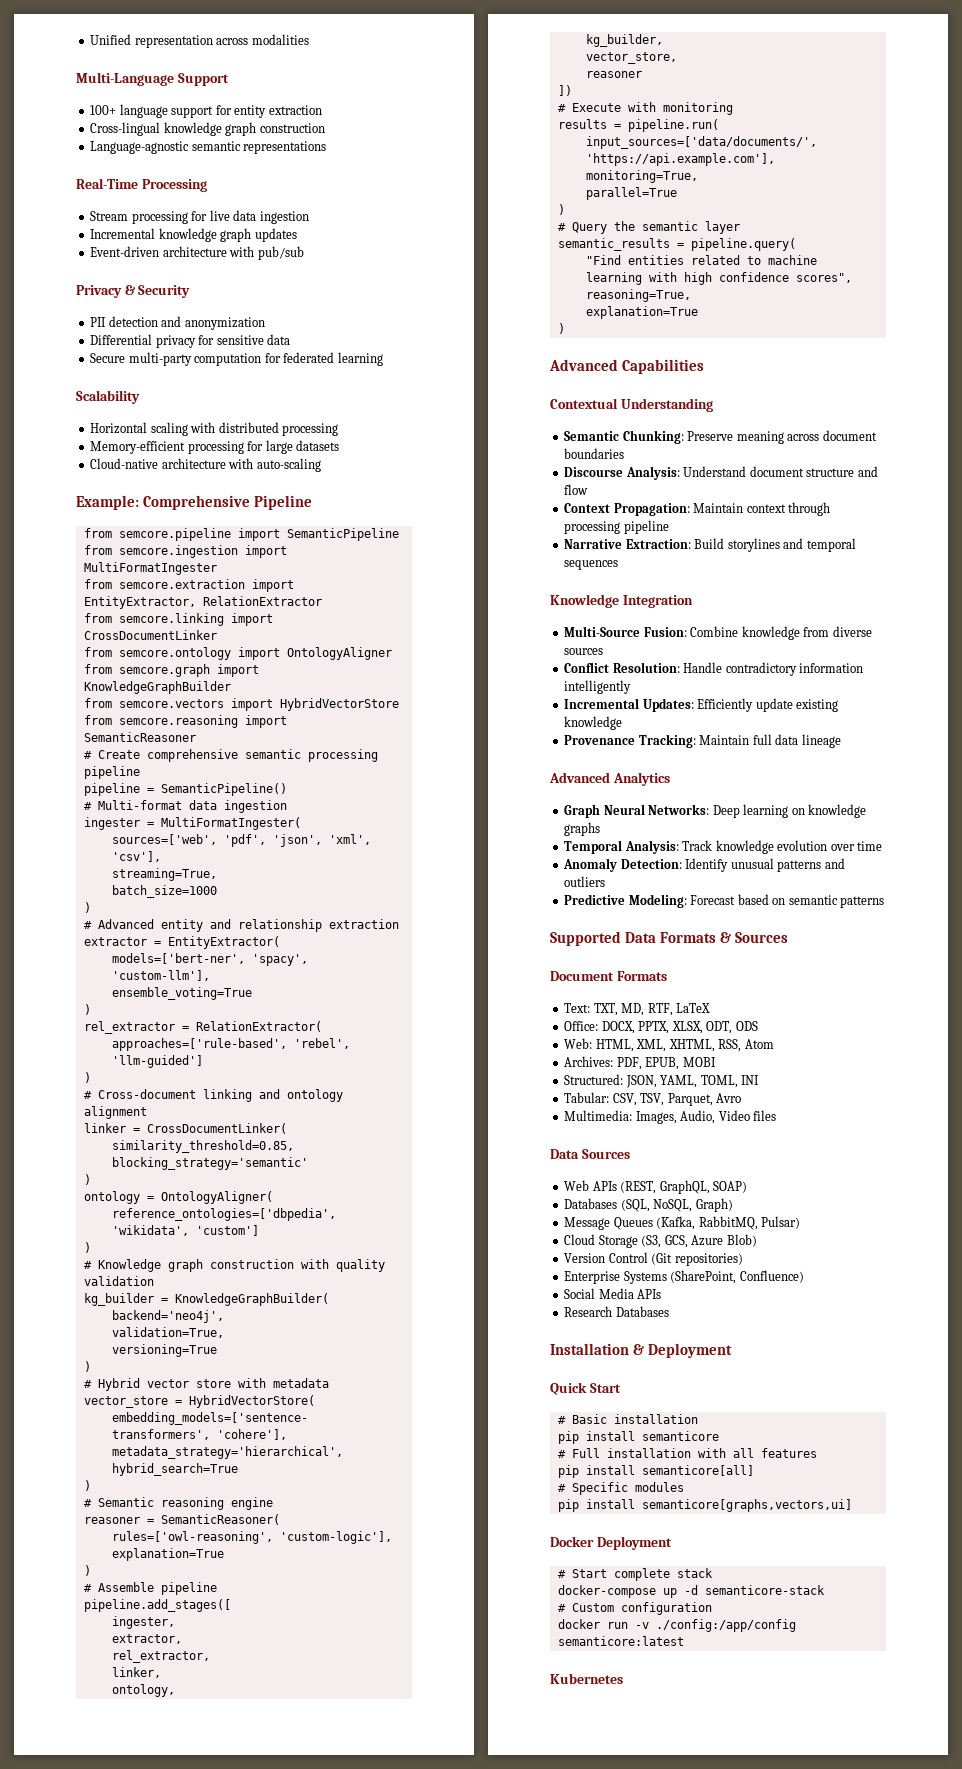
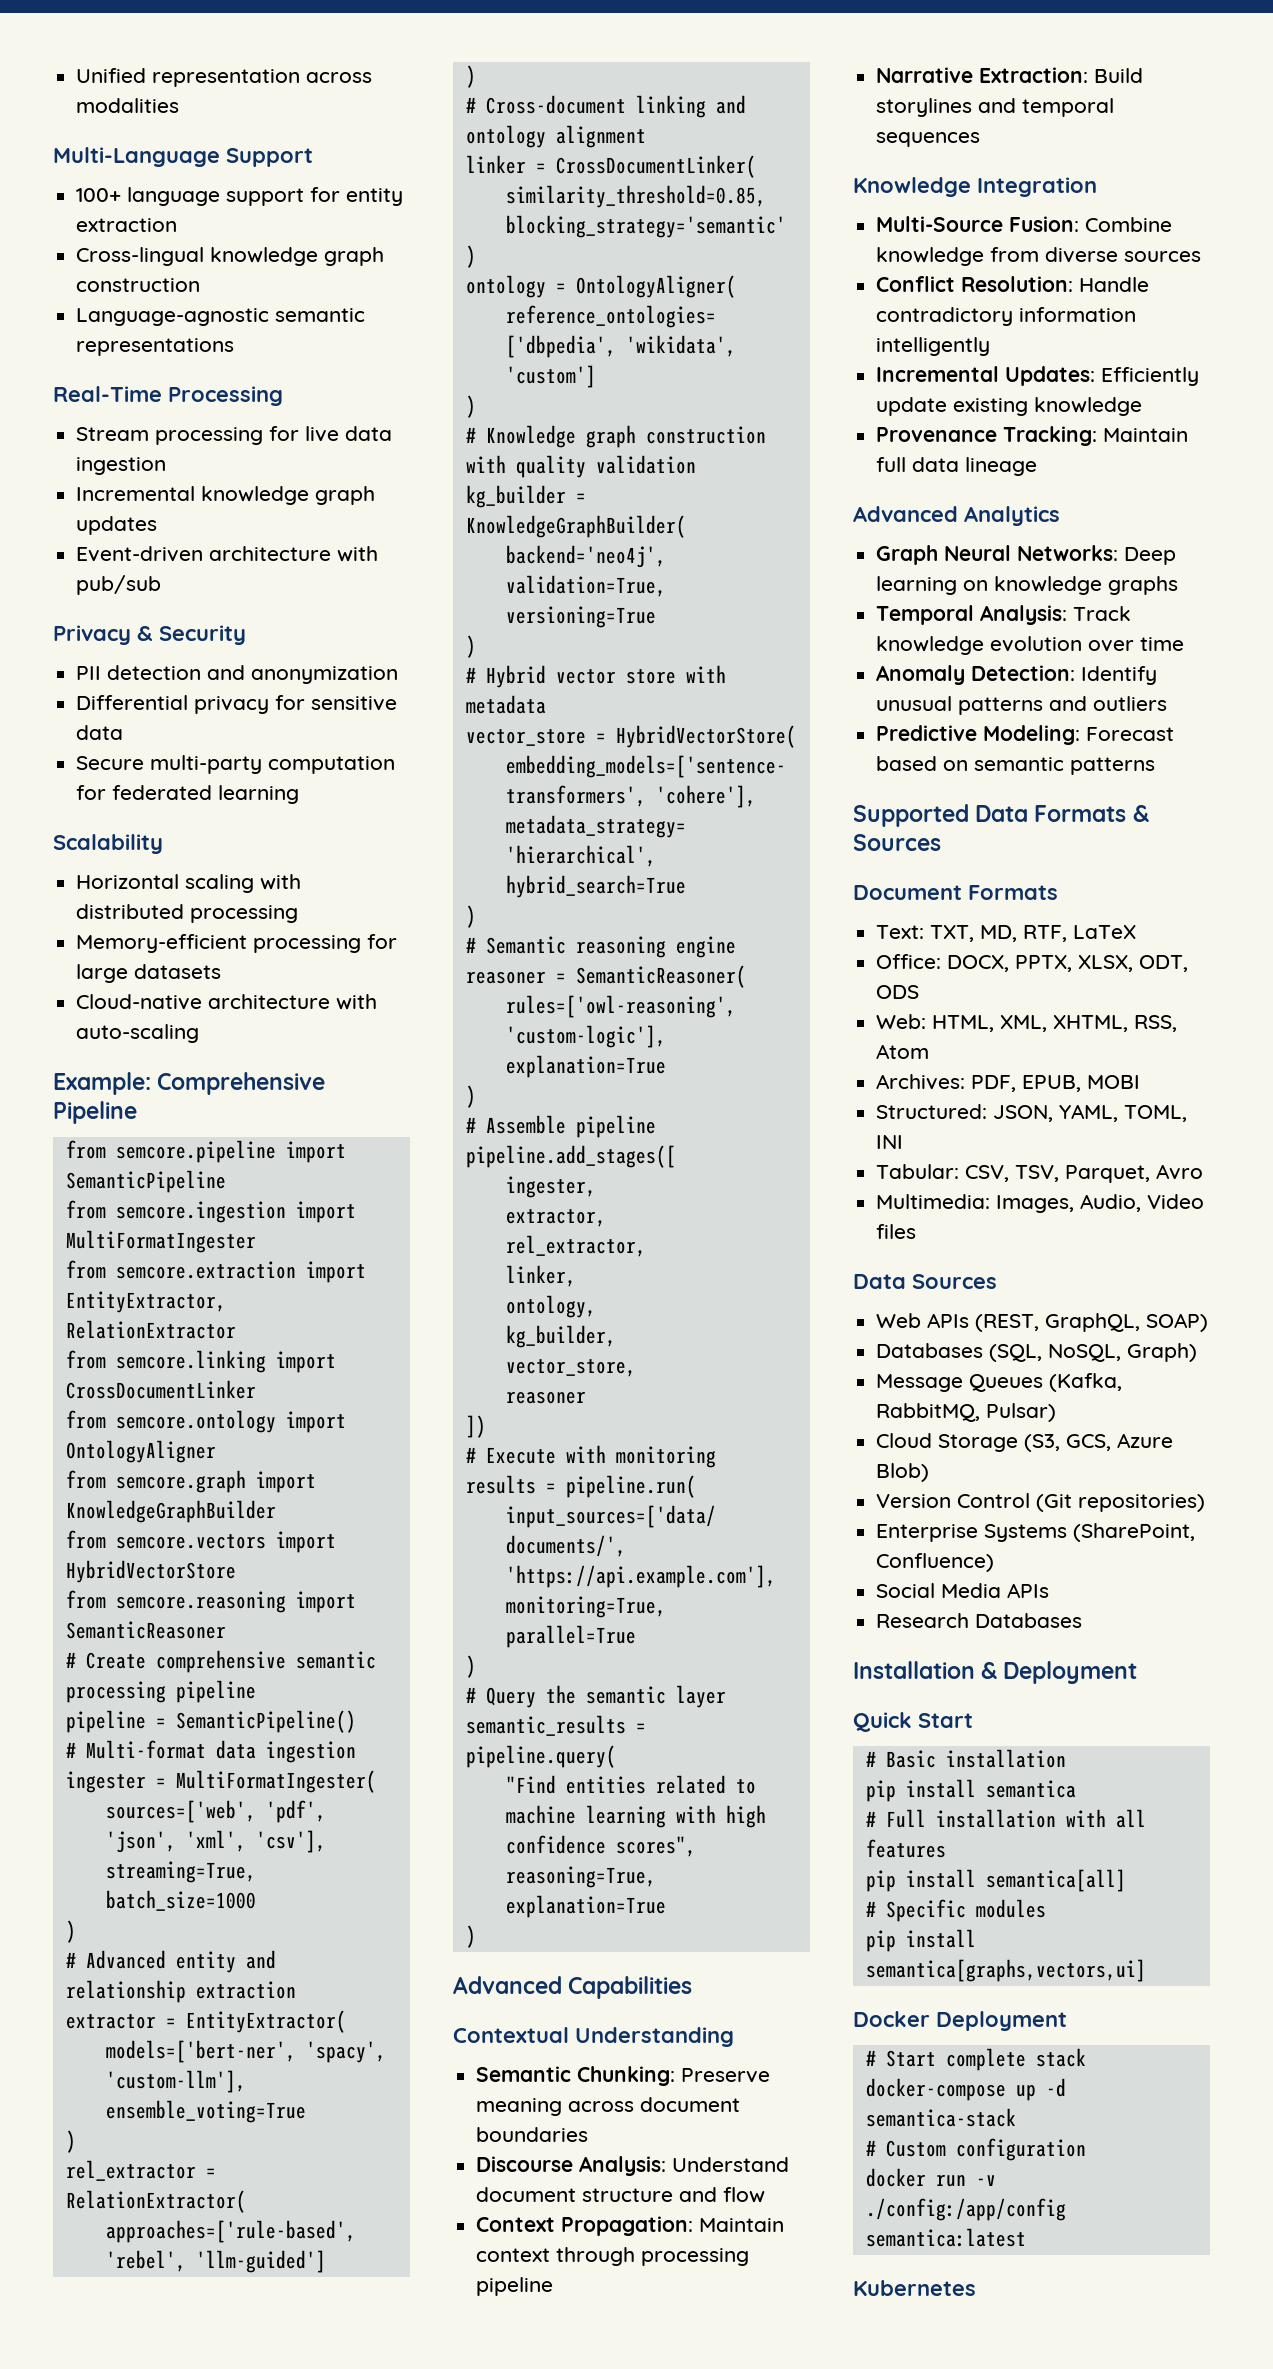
[641,1431,719,1441] semanticore -> [985,1780,1076,1798] semantica
[641,1465,754,1476] semanticore[all] -> [985,1869,1126,1892] semantica[all]
[641,1499,852,1512] semanticore[graphs,vectors,ui] -> [865,1959,1146,1982] semantica[graphs,vectors,ui]
[704,1585,825,1595] semanticore-stack -> [865,2108,1016,2127] semantica-stack
[557,1636,684,1646] semanticore:latest -> [865,2228,1026,2247] semantica:latest

